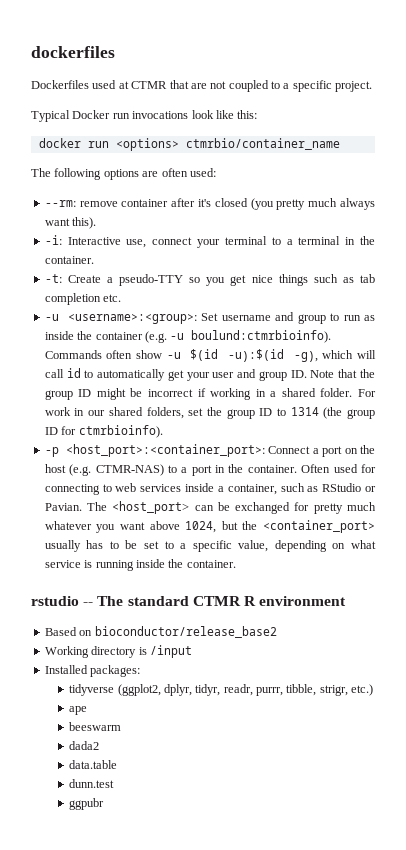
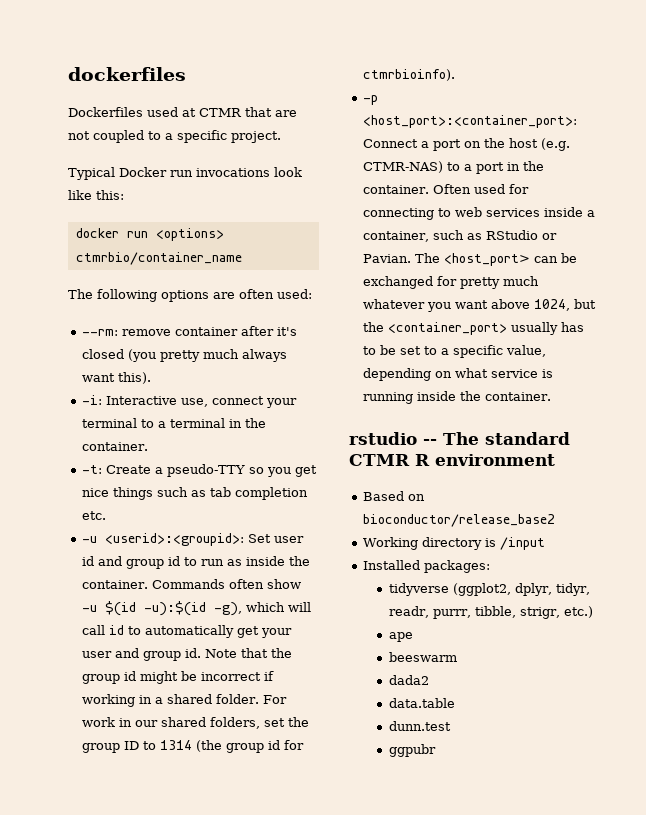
[67,312,326,324] <username>:<group>: Set username and group -> [105,533,305,546] [82,556,181,569] <userid>:<groupid>: Set user id and group id
[95,330,332,343] container (e.g. -u boulund:ctmrbioinfo). -> [82,580,149,589] container.
[290,370,307,378] ID. -> [185,648,202,658] id.
[78,389,92,397] ID -> [124,671,137,681] id
[44,427,58,435] ID -> [268,740,281,750] id

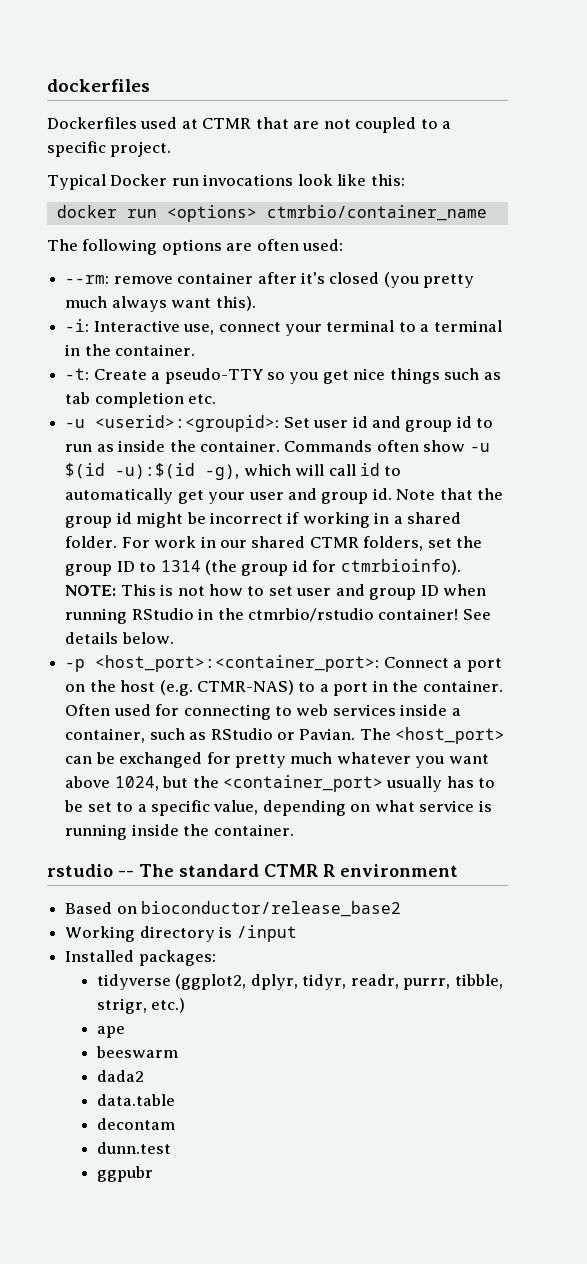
(207, 722) none -> [309,537,359,548] CTMR
(456, 75) none -> [65,584,487,600] [65,608,491,624] [65,632,174,644] NOTE: This is not how to set user and group ID when running RStudio in the ctmrbio/rstudio container! See details below.
(455, 703) none -> [96,1118,175,1130] // decontam

